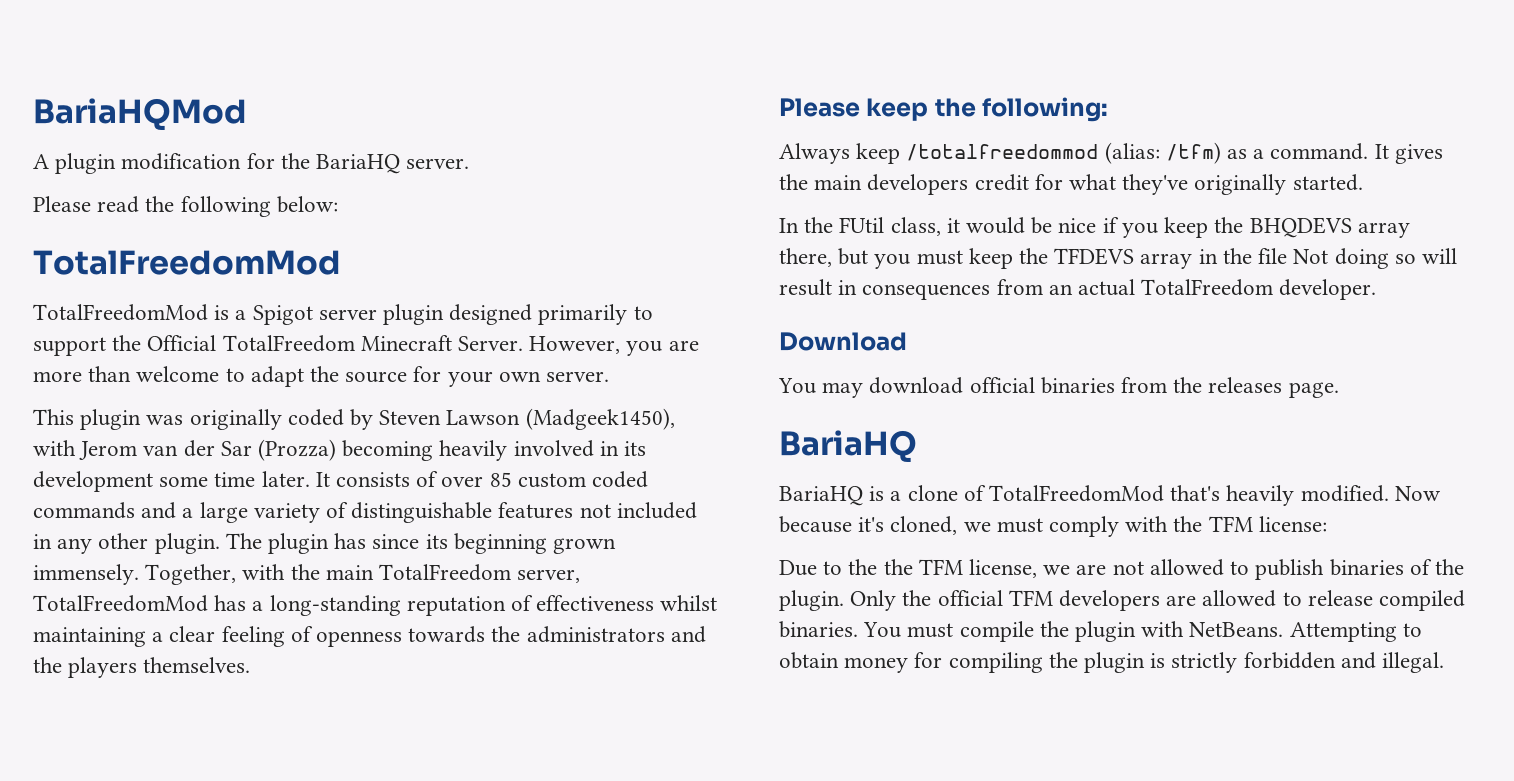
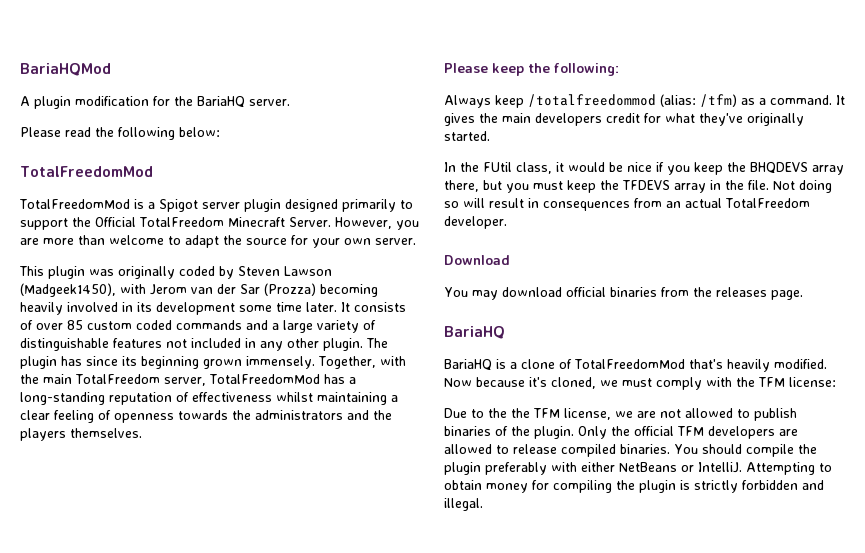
[1258,248,1288,264] file -> [748,180,769,190] file.
[907,623,954,638] must -> [702,444,742,454] should
[1141,621,1284,637] with NetBeans. -> [485,462,742,475] preferably with either NetBeans or IntelliJ.

